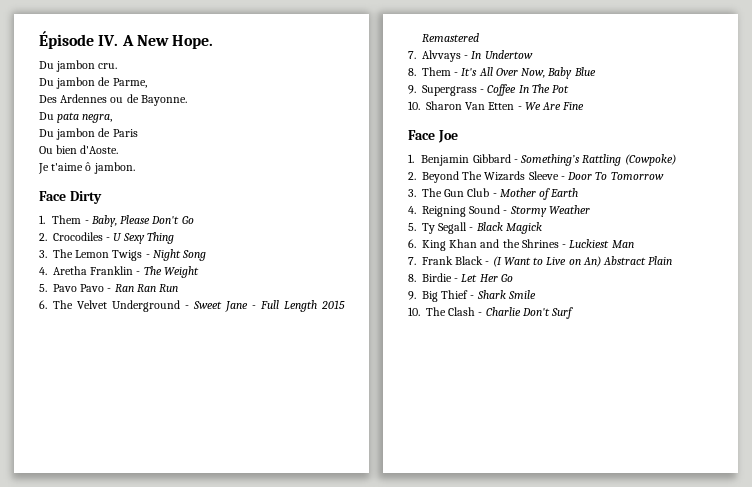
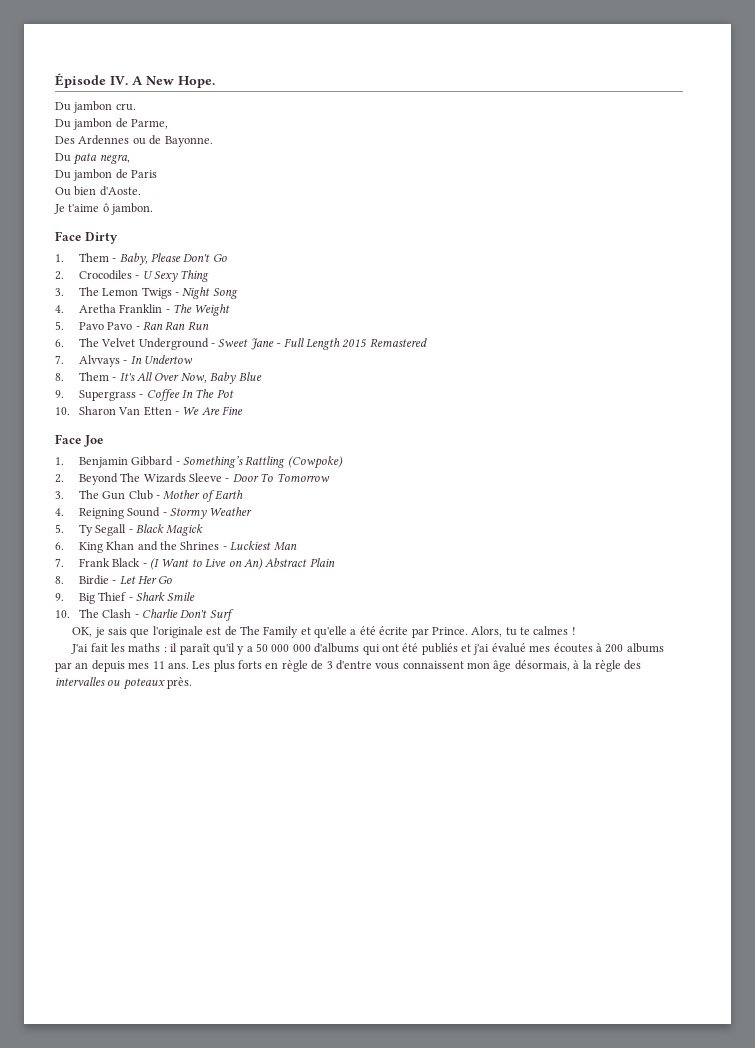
(574, 313) none -> [72,626,576,638] [71,643,664,655] [55,660,642,672] [55,677,193,690] // OK, je sais que l'originale est de The Family et qu'elle a été écrite par Prince. Alors, tu te calmes ! // J'ai fait les maths : il paraît qu'il y a 50 000 000 d'albums qui ont été publiés et j'ai évalué mes écoutes à 200 albums par an depuis mes 11 ans. Les plus forts en règle de 3 d'entre vous connaissent mon âge désormais, à la règle des intervalles ou poteaux près.

